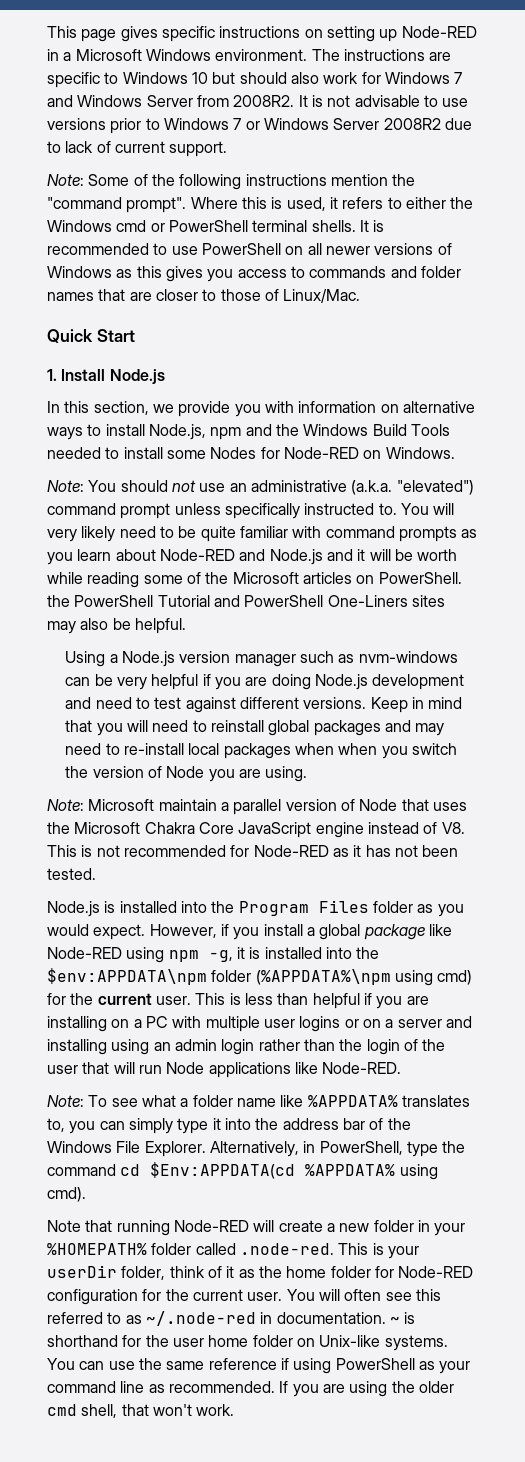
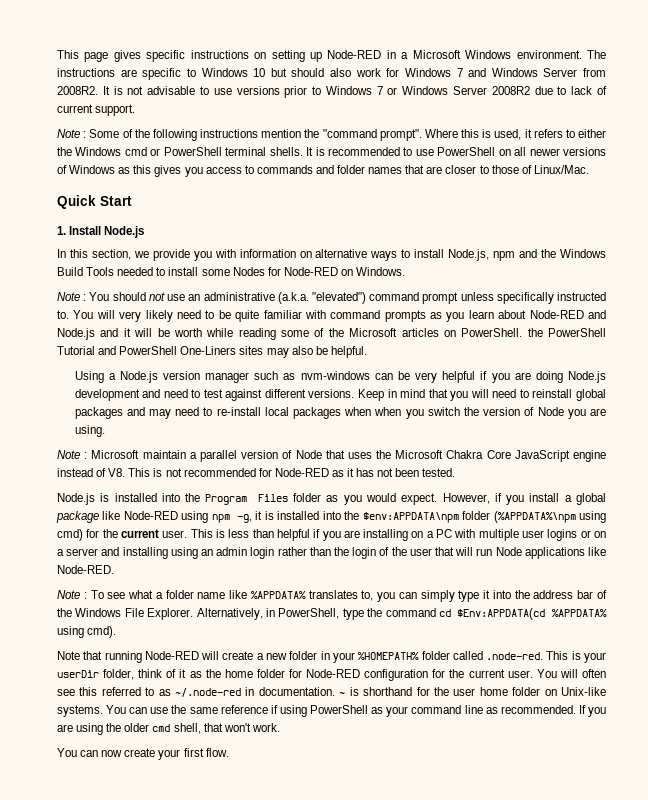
[47,174,84,186] Note: -> [57,129,87,138] Note :
[47,480,84,492] Note: -> [57,292,87,301] Note :
[47,799,84,811] Note: -> [57,450,88,459] Note :
[47,1095,84,1107] Note: -> [57,590,87,599] Note :
(235, 1410) none -> [57,748,229,760] // You can now create your first flow.

